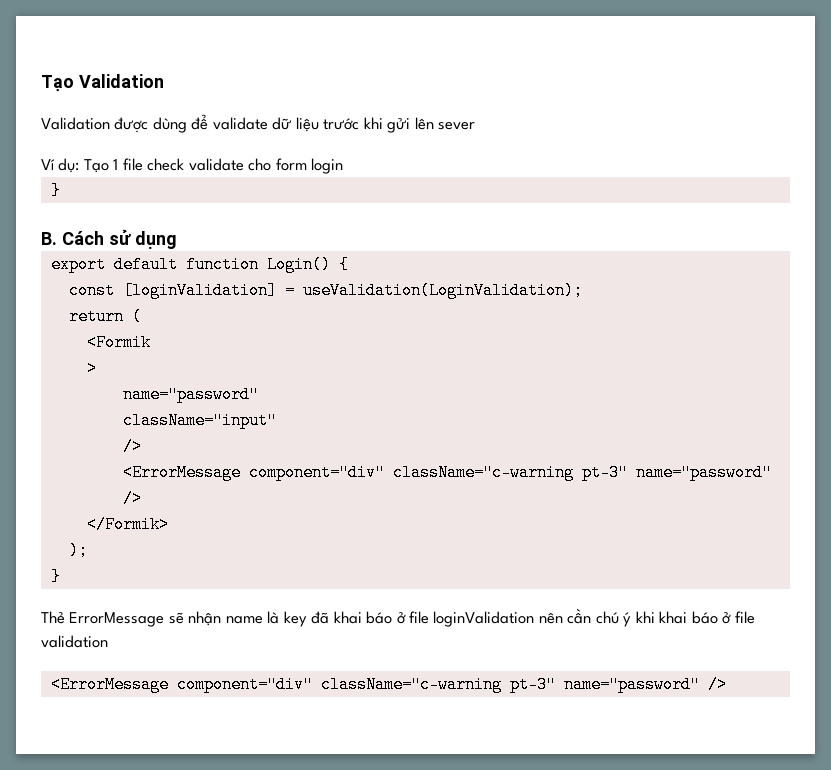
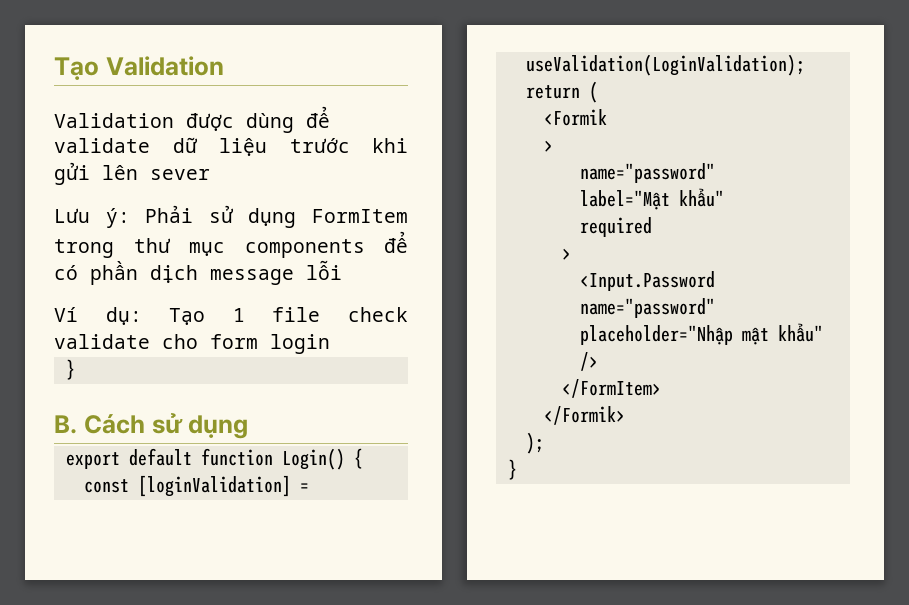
(476, 126) none -> [54,205,408,228] [54,231,408,258] [54,260,342,285] // Lưu ý: Phải sử dụng FormItem trong thư mục components để có phần dịch message lỗi
[122,412,277,429] [122,438,142,455] [122,464,772,481] [122,490,142,507] [86,516,169,533] [68,542,88,559] [50,568,61,585] [41,608,755,627] [41,635,108,648] [50,676,727,693] className="input" // /> // <ErrorMessage component="div" className="c-warning pt-3" name="password" /> // </Formik> // ); // } // Thẻ ErrorMessage sẽ nhận name là key đã khai báo ở file loginValidation nên cần chú ý khi khai báo ở file validation // <ErrorMessage component="div" className="c-warning pt-3" name="password" /> -> [579,188,724,210] [579,217,652,237] [561,248,571,260] [579,271,715,291] [579,298,715,318] [579,323,823,345] [579,352,598,371] [561,379,661,398] [543,406,625,425] [525,432,544,454] [507,459,517,480] label="Mật khẩu" // required // > // <Input.Password name="password" placeholder="Nhập mật khẩu" /> // </FormItem> // </Formik> // ); // }

